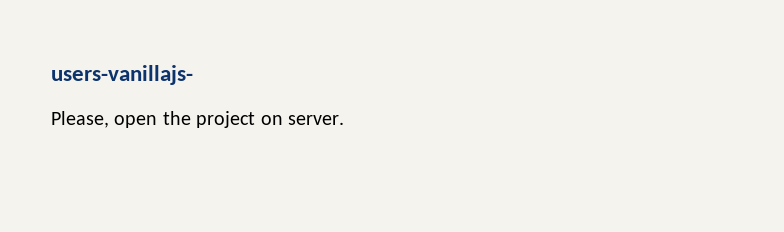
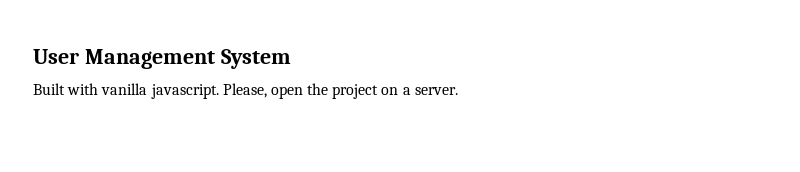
[51,65,193,85] users-vanillajs- // -> [33,49,291,69] [33,83,219,99] User Management System // Built with vanilla javascript.
(283, 120) none -> [402,87,411,95] a

